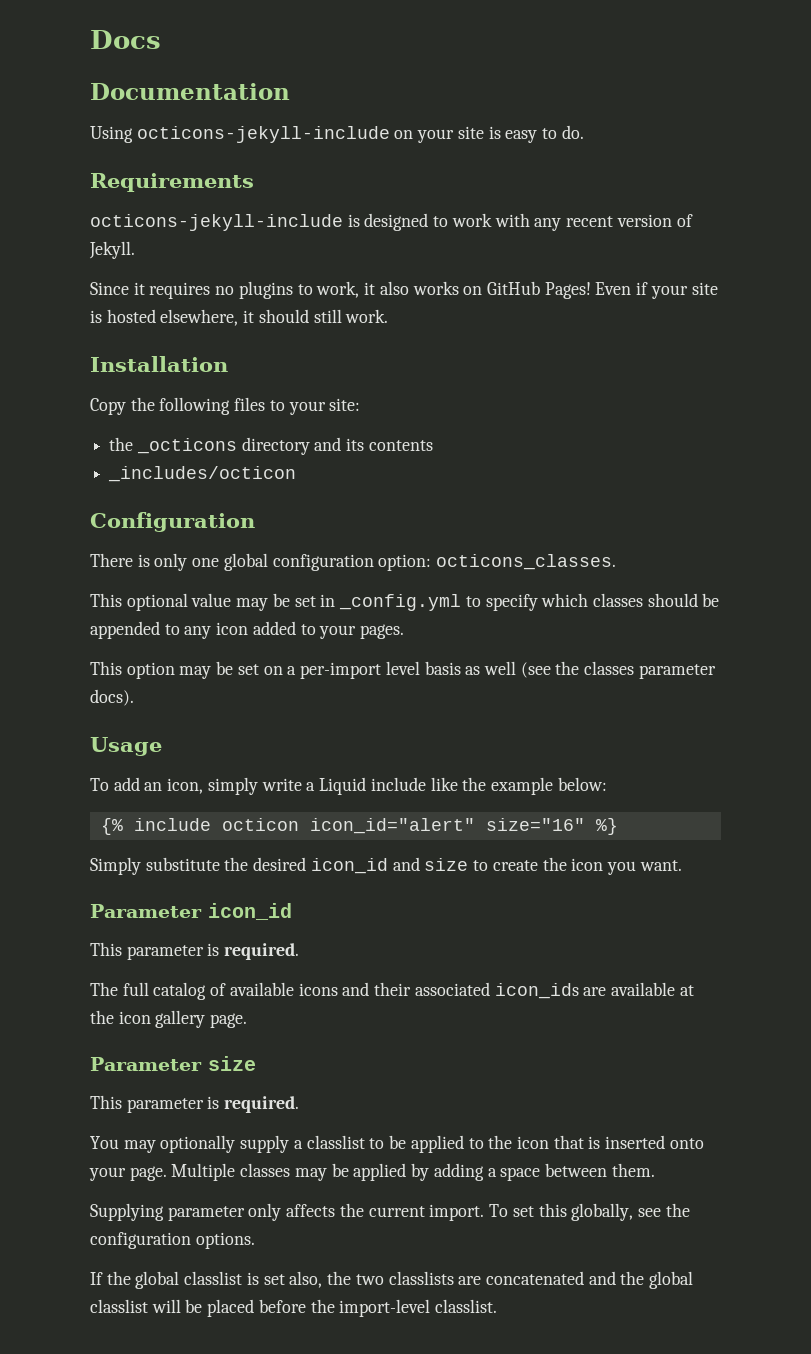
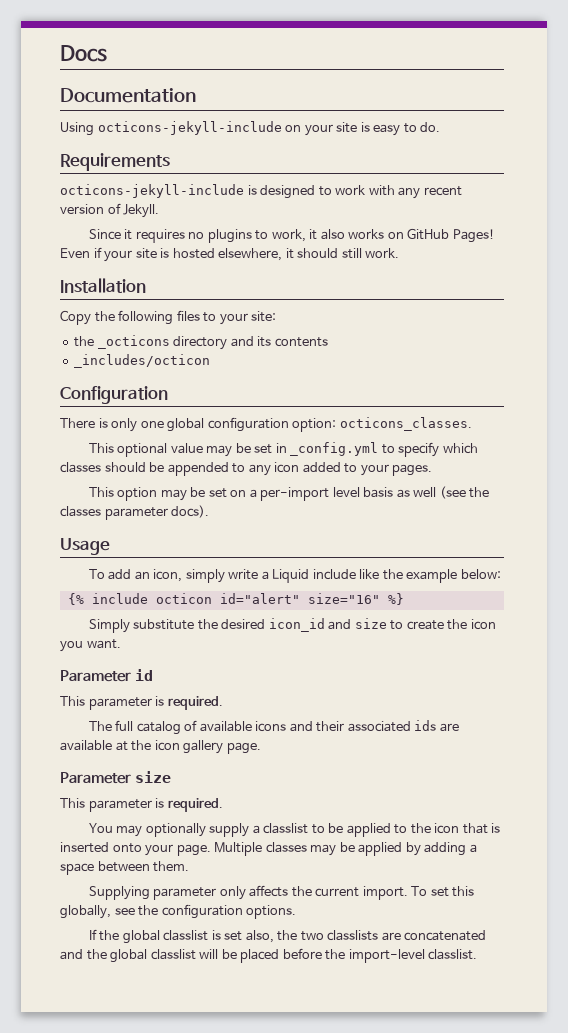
[309,818,475,834] icon_id="alert" -> [219,593,300,604] id="alert"
[208,903,292,920] icon_id -> [134,669,153,681] id
[494,983,579,999] icon_ids -> [414,720,437,731] ids

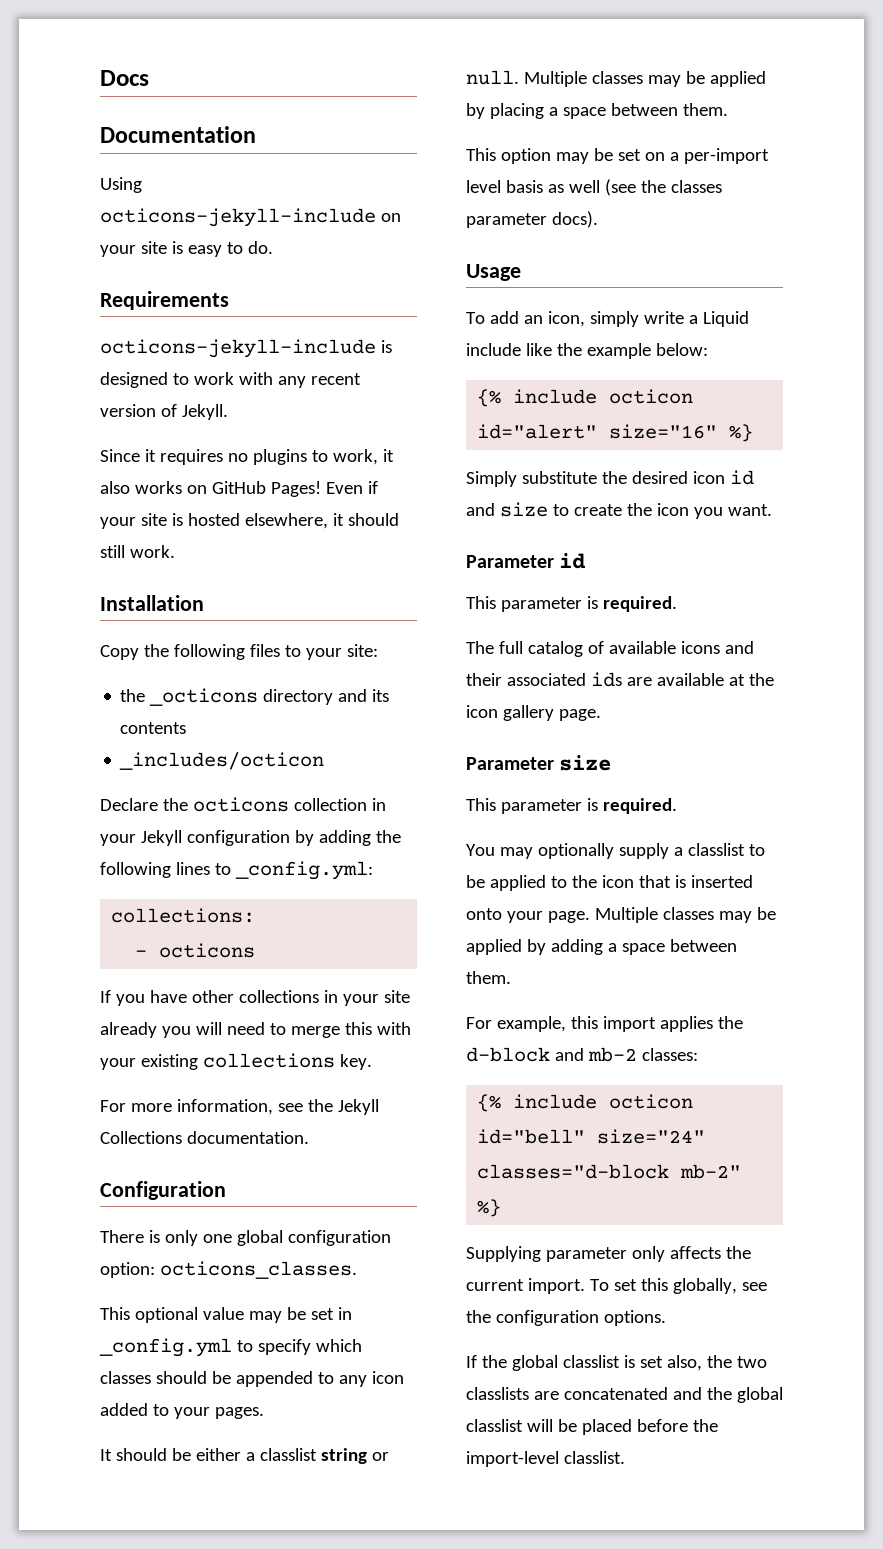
(211, 361) none -> [100,797,386,812] [100,830,401,846] [100,861,373,880] [111,908,256,923] [135,943,256,958] [100,990,410,1006] [100,1022,411,1038] [100,1053,372,1070] [100,1099,379,1115] [100,1131,309,1144] // Declare the octicons collection in your Jekyll configuration by adding the following lines to _config.yml: // collections: // - octicons // If you have other collections in your site already you will need to merge this with your existing collections key. // For more information, see the Jekyll Collections documentation.
(433, 470) none -> [100,1448,389,1464] [466,70,766,87] [466,103,728,119] // It should be either a classlist string or null. Multiple classes may be applied by placing a space between them.
[268,618,325,632] icon_id -> [692,470,754,485] icon id
(190, 866) none -> [466,1016,743,1032] [466,1047,698,1062] [477,1094,694,1112] [477,1129,706,1144] [477,1164,742,1179] [477,1199,502,1217] // For example, this import applies the d-block and mb-2 classes: // {% include octicon id="bell" size="24" classes="d-block mb-2" %}

